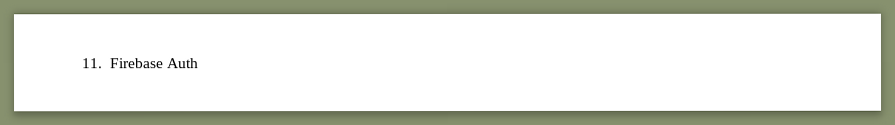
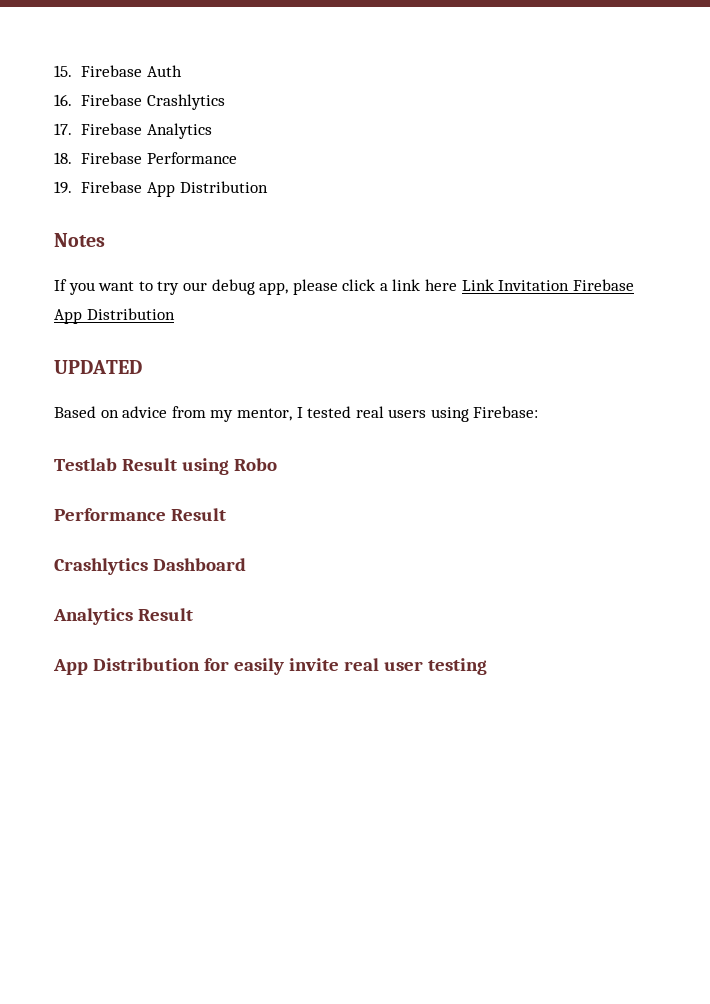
[81,58,103,69] 11. -> [54,65,72,77] 15.
(199, 63) none -> [54,94,226,110] [54,123,213,139] [54,152,238,164] [54,181,268,197] [54,233,105,247] [54,279,634,295] [54,308,175,324] [54,360,142,374] [54,406,539,422] [54,458,277,475] [54,508,226,521] [54,558,246,575] [53,608,193,625] [53,658,487,675] // 16. Firebase Crashlytics // 17. Firebase Analytics // 18. Firebase Performance // 19. Firebase App Distribution // Notes // If you want to try our debug app, please click a link here Link Invitation Firebase App Distribution // UPDATED // Based on advice from my mentor, I tested real users using Firebase: // Testlab Result using Robo // Performance Result // Crashlytics Dashboard // Analytics Result // App Distribution for easily invite real user testing

